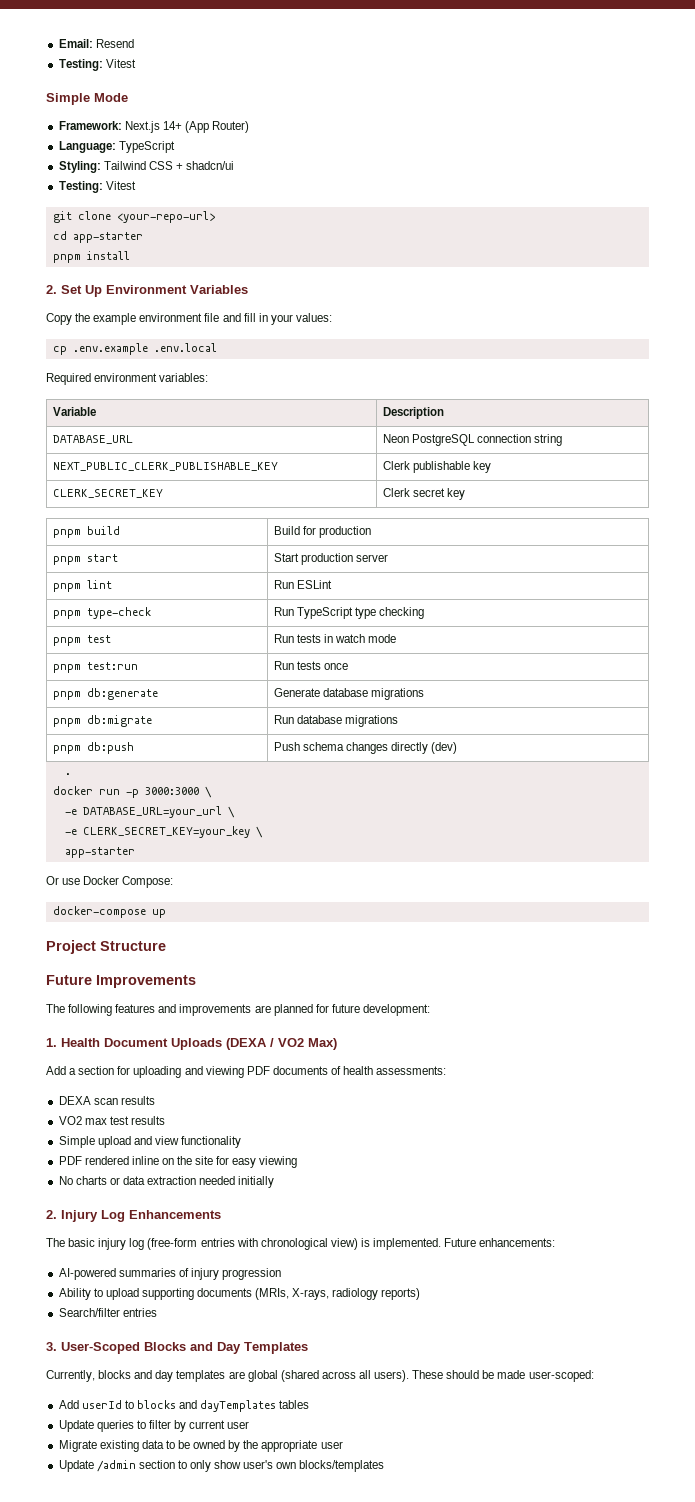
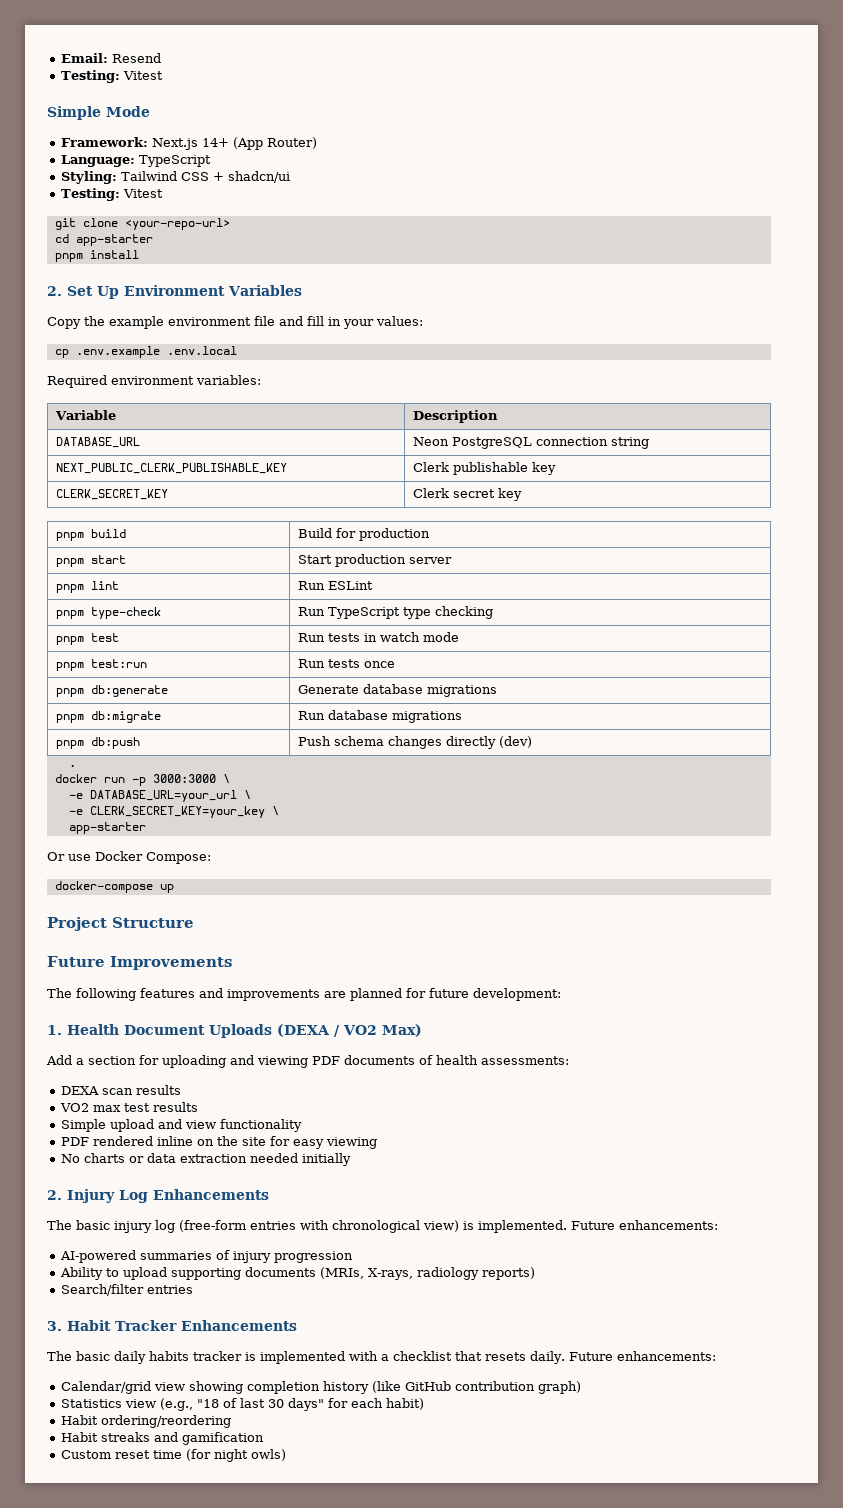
[61,1342,308,1354] [46,1370,594,1382] [58,1400,310,1412] [58,1420,250,1432] [58,1440,343,1452] [58,1460,385,1472] User-Scoped Blocks and Day Templates // Currently, blocks and day templates are global (shared across all users). These should be made user-scoped: // Add userId to blocks and dayTemplates tables // Update queries to filter by current user // Migrate existing data to be owned by the appropriate user // Update /admin section to only show user's own blocks/templates -> [67,1320,297,1331] [47,1351,716,1364] [60,1381,581,1394] [60,1398,424,1411] [60,1415,231,1428] [60,1432,264,1445] [60,1449,286,1462] Habit Tracker Enhancements // The basic daily habits tracker is implemented with a checklist that resets daily. Future enhancements: // Calendar/grid view showing completion history (like GitHub contribution graph) // Statistics view (e.g., "18 of last 30 days" for each habit) // Habit ordering/reordering // Habit streaks and gamification // Custom reset time (for night owls)

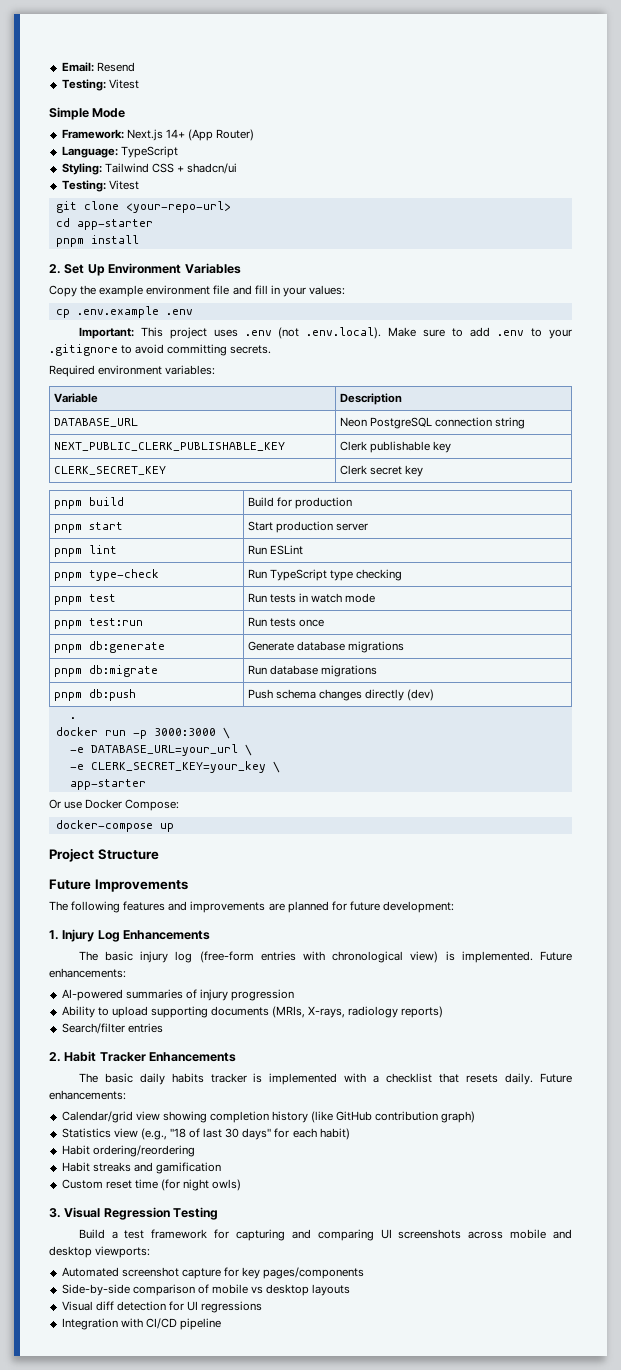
[166,346,237,355] .env.local -> [165,309,193,315] [78,327,573,339] [49,344,272,356] .env // Important: This project uses .env (not .env.local). Make sure to add .env to your .gitignore to avoid committing secrets.
[67,1024,422,1038] [46,1055,569,1068] [60,1085,181,1095] [59,1102,198,1112] [60,1119,302,1132] [60,1136,377,1149] [60,1153,351,1166] [47,1190,62,1200] Health Document Uploads (DEXA / VO2 Max) // Add a section for uploading and viewing PDF documents of health assessments: // DEXA scan results // VO2 max test results // Simple upload and view functionality // PDF rendered inline on the site for easy viewing // No charts or data extraction needed initially // 2. -> (59, 935) none
[47,1321,62,1331] 3. -> [49,1052,61,1062] 2.
(286, 1455) none -> [49,1207,219,1220] [78,1229,572,1241] [49,1246,151,1258] [61,1267,365,1279] [61,1284,351,1296] [61,1301,263,1313] [61,1318,221,1330] // 3. Visual Regression Testing // Build a test framework for capturing and comparing UI screenshots across mobile and desktop viewports: // Automated screenshot capture for key pages/components // Side-by-side comparison of mobile vs desktop layouts // Visual diff detection for UI regressions // Integration with CI/CD pipeline

